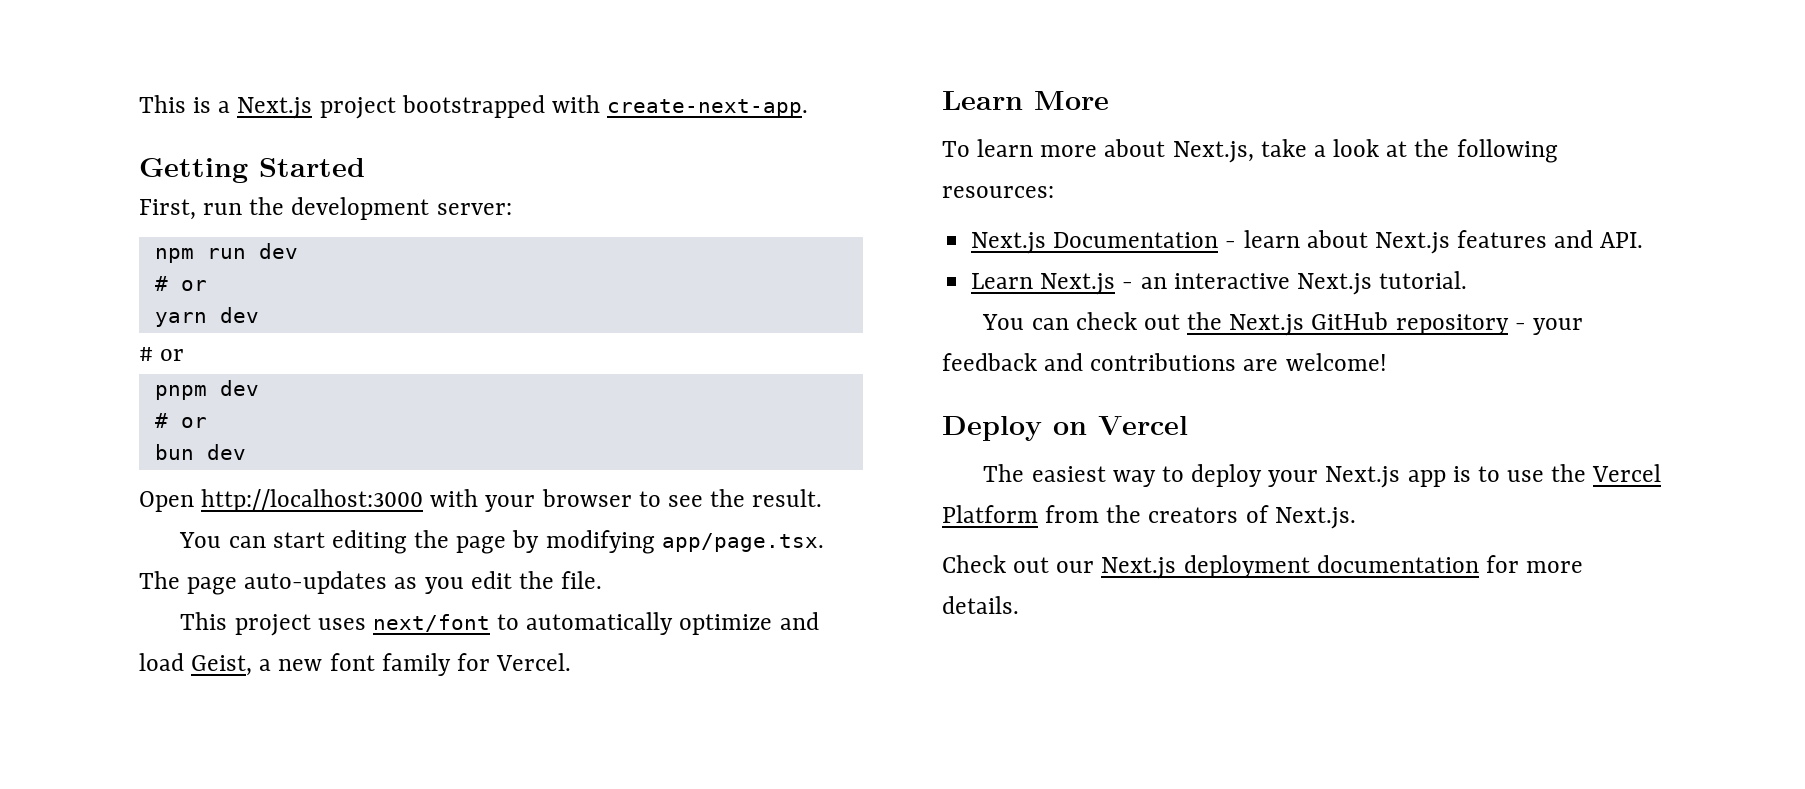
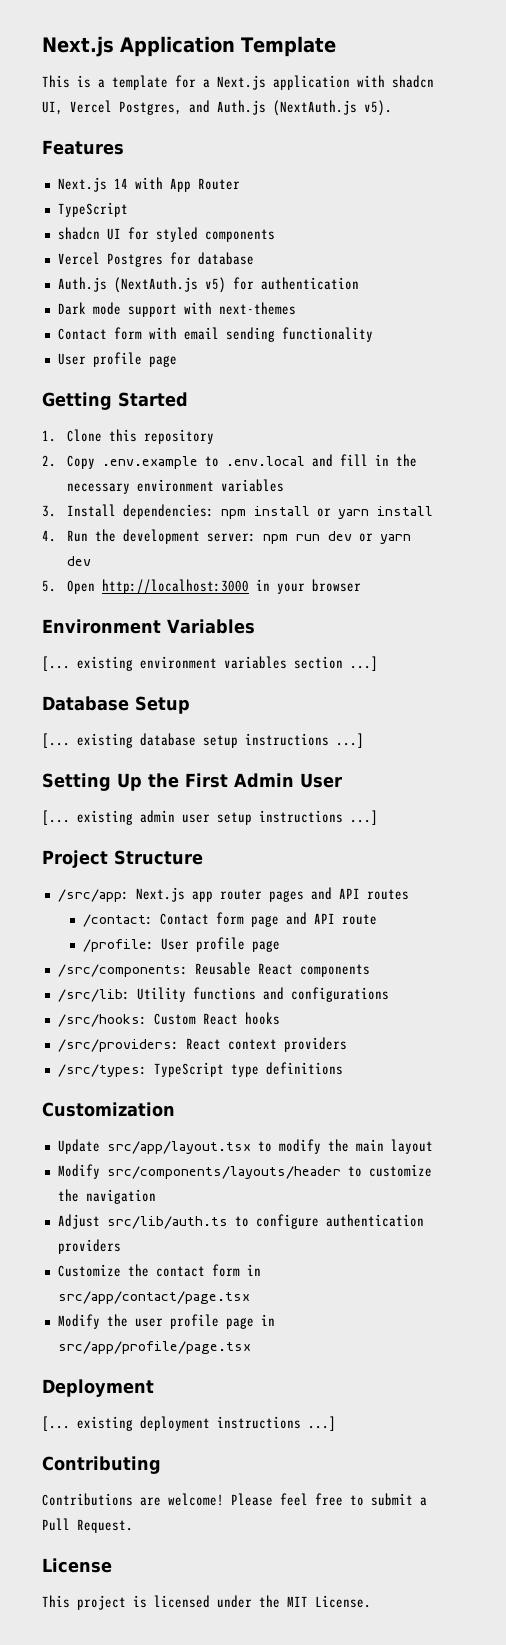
[139,95,809,119] [139,158,365,183] [139,199,243,220] This is a Next.js project bootstrapped with create-next-app. // Getting Started // First, run -> [42,36,336,57] [42,75,434,90] [42,100,392,116] [42,140,124,155] [57,177,240,192] [57,202,128,217] [57,227,275,242] [57,252,254,267] [57,277,359,293] [57,302,296,317] [57,327,373,342] [57,352,177,367] [42,392,188,410] [42,429,215,444] [42,454,418,469] [67,479,285,494] [42,504,434,519] [42,530,89,542] Next.js Application Template // This is a template for a Next.js application with shadcn UI, Vercel Postgres, and Auth.js (NextAuth.js v5). // Features // Next.js 14 with App Router // TypeScript // shadcn UI for styled components // Vercel Postgres for database // Auth.js (NextAuth.js v5) for authentication // Dark mode support with next-themes // Contact form with email sending functionality // User profile page // Getting Started // 1. Clone this repository // 2. Copy .env.example to .env.local and fill in the necessary environment variables // 3. Install dependencies: npm install or yarn install // 4. Run
(512, 209) // -> (257, 537) none
[154,276,207,291] // # or // -> [359,533,374,542] or
[139,347,185,361] [154,380,259,400] [154,413,207,428] [154,444,246,460] # or // pnpm dev // # or // bun dev // -> [42,580,56,592] 5.
[430,489,479,507] with -> [256,579,271,591] in
[638,489,823,507] [179,530,824,554] [139,571,603,595] [180,612,819,636] [139,653,572,676] [942,91,1109,110] [942,139,1558,163] [942,186,1054,198] [971,230,1644,254] [971,271,1468,295] [982,312,1583,336] [942,353,1387,371] [942,416,1188,441] [983,464,1662,488] [942,505,1356,529] [942,555,1584,579] [942,596,1019,614] to see the result. // You can start editing the page by modifying app/page.tsx. The page auto-updates as you edit the file. // This project uses next/font to automatically optimize and load Geist, a new font family for Vercel. // Learn More // To learn more about Next.js, take a look at the following resources: // Next.js Documentation - learn about Next.js features and API. // Learn Next.js - an interactive Next.js tutorial. // You can check out the Next.js GitHub repository - your feedback and contributions are welcome! // Deploy on Vercel // The easiest way to deploy your Next.js app is to use the Vercel Platform from the creators of Next.js. // Check out our Next.js deployment documentation for more details. -> [42,619,255,634] [42,656,378,671] [42,696,190,714] [42,733,364,748] [42,773,342,791] [42,810,378,825] [42,850,203,868] [57,887,409,902] [83,912,378,927] [83,937,281,952] [57,962,370,977] [57,987,389,1002] [57,1012,280,1027] [57,1037,347,1052] [57,1062,343,1077] [42,1102,175,1117] [57,1139,433,1154] [57,1164,432,1179] [57,1189,156,1204] [57,1214,424,1229] [57,1239,121,1254] [57,1264,261,1277] [57,1291,250,1304] [57,1314,275,1329] [57,1341,251,1354] [42,1379,154,1397] [42,1416,336,1431] [42,1456,161,1474] [42,1493,427,1506] [42,1518,133,1533] [42,1558,112,1573] [42,1595,371,1610] // Environment Variables // [... existing environment variables section ...] // Database Setup // [... existing database setup instructions ...] // Setting Up the First Admin User // [... existing admin user setup instructions ...] // Project Structure // /src/app: Next.js app router pages and API routes // /contact: Contact form page and API route // /profile: User profile page // /src/components: Reusable React components // /src/lib: Utility functions and configurations // /src/hooks: Custom React hooks // /src/providers: React context providers // /src/types: TypeScript type definitions // Customization // Update src/app/layout.tsx to modify the main layout // Modify src/components/layouts/header to customize the navigation // Adjust src/lib/auth.ts to configure authentication providers // Customize the contact form in src/app/contact/page.tsx // Modify the user profile page in src/app/profile/page.tsx // Deployment // [... existing deployment instructions ...] // Contributing // Contributions are welcome! Please feel free to submit a Pull Request. // License // This project is licensed under the MIT License.

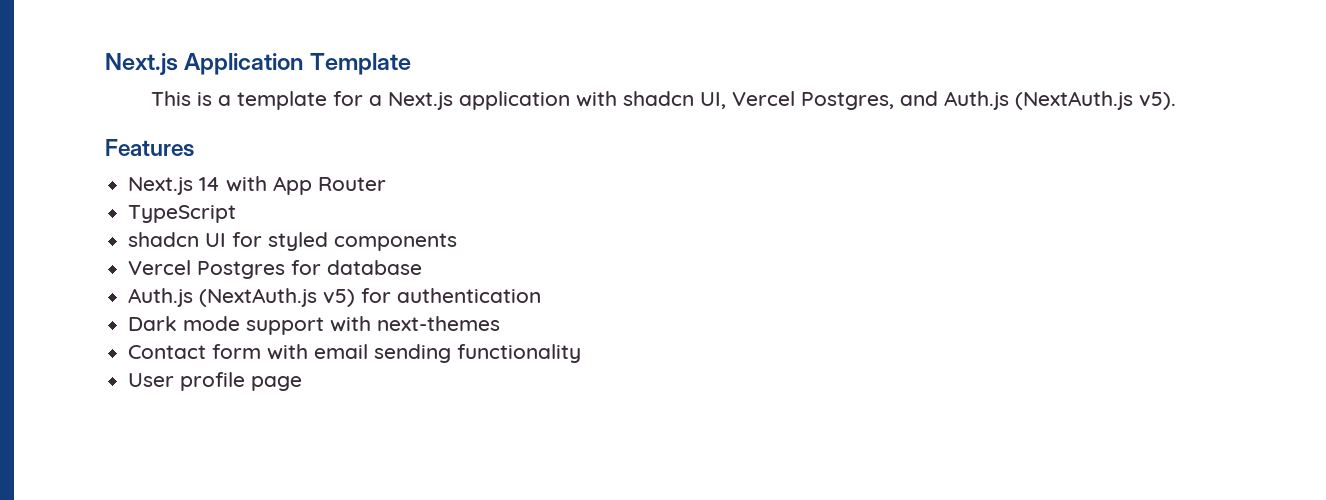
[42,392,188,410] [42,429,215,444] [42,454,418,469] [67,479,285,494] [42,504,434,519] [42,529,412,544] [67,556,92,566] [42,579,362,594] [42,619,255,634] [42,656,378,671] [42,696,190,714] [42,733,364,748] [42,773,342,791] [42,810,378,825] [42,850,203,868] [57,887,409,902] [83,912,378,927] [83,937,281,952] [57,962,370,977] [57,987,389,1002] [57,1012,280,1027] [57,1037,347,1052] [57,1062,343,1077] [42,1102,175,1117] [57,1139,433,1154] [57,1164,432,1179] [57,1189,156,1204] [57,1214,424,1229] [57,1239,121,1254] [57,1264,261,1277] [57,1291,250,1304] [57,1314,275,1329] [57,1341,251,1354] [42,1379,154,1397] [42,1416,336,1431] [42,1456,161,1474] [42,1493,427,1506] [42,1518,133,1533] [42,1558,112,1573] [42,1595,371,1610] // Getting Started // 1. Clone this repository // 2. Copy .env.example to .env.local and fill in the necessary environment variables // 3. Install dependencies: npm install or yarn install // 4. Run the development server: npm run dev or yarn dev // 5. Open http://localhost:3000 in your browser // Environment Variables // [... existing environment variables section ...] // Database Setup // [... existing database setup instructions ...] // Setting Up the First Admin User // [... existing admin user setup instructions ...] // Project Structure // /src/app: Next.js app router pages and API routes // /contact: Contact form page and API route // /profile: User profile page // /src/components: Reusable React components // /src/lib: Utility functions and configurations // /src/hooks: Custom React hooks // /src/providers: React context providers // /src/types: TypeScript type definitions // Customization // Update src/app/layout.tsx to modify the main layout // Modify src/components/layouts/header to customize the navigation // Adjust src/lib/auth.ts to configure authentication providers // Customize the contact form in src/app/contact/page.tsx // Modify the user profile page in src/app/profile/page.tsx // Deployment // [... existing deployment instructions ...] // Contributing // Contributions are welcome! Please feel free to submit a Pull Request. // License // This project is licensed under the MIT License. -> (303, 383) none

